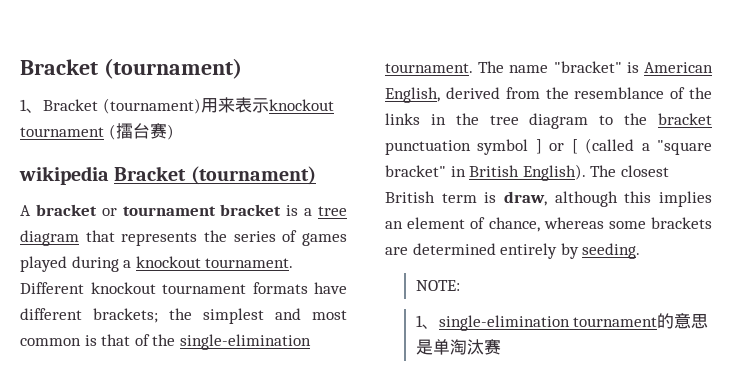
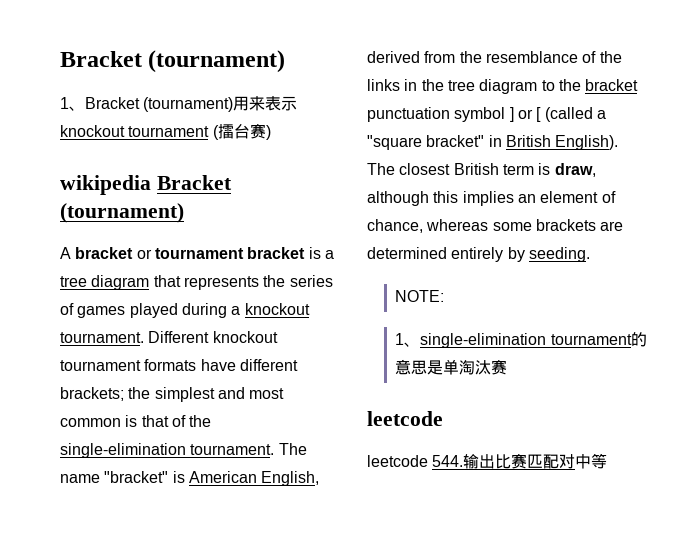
(501, 347) none -> [367,411,443,426] [367,453,608,469] // leetcode // leetcode 544.输出比赛匹配对中等

